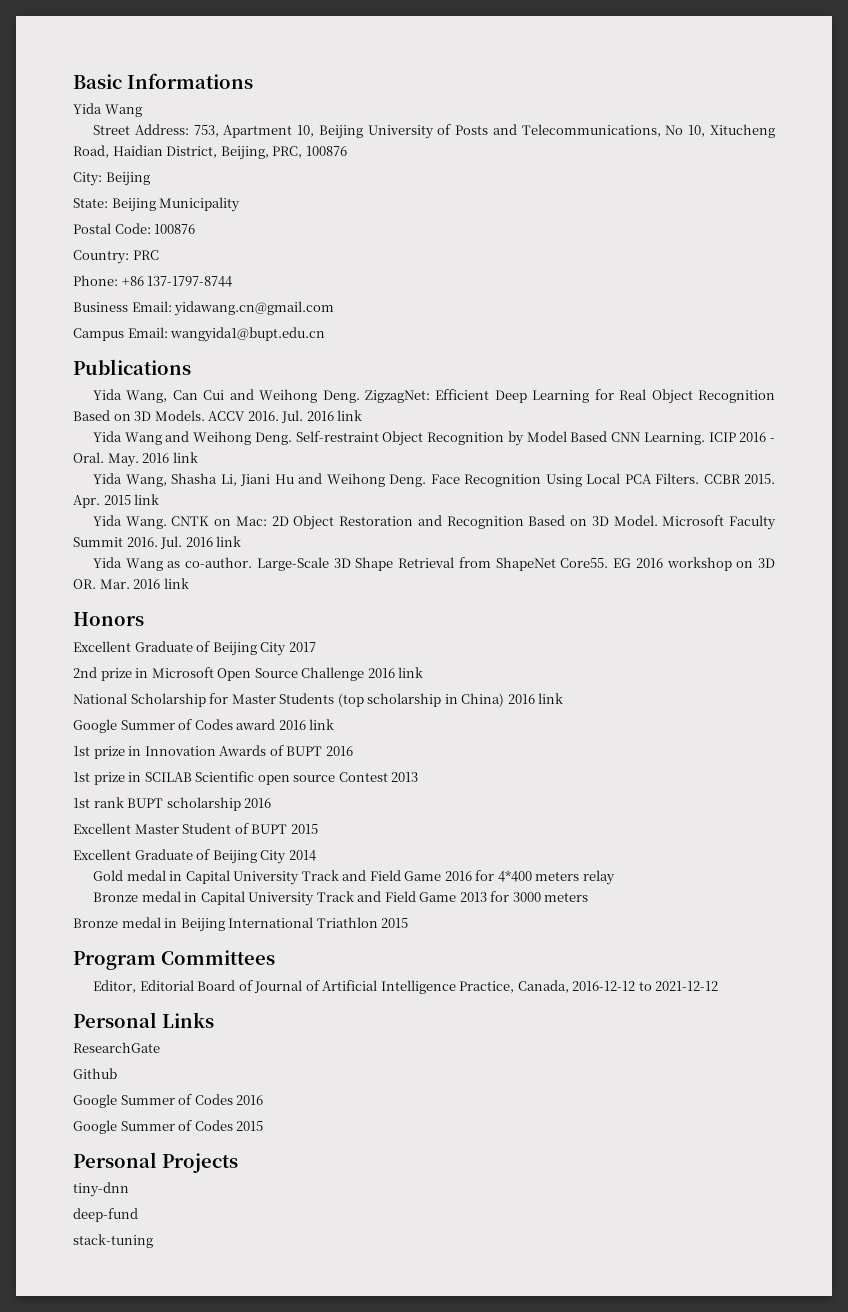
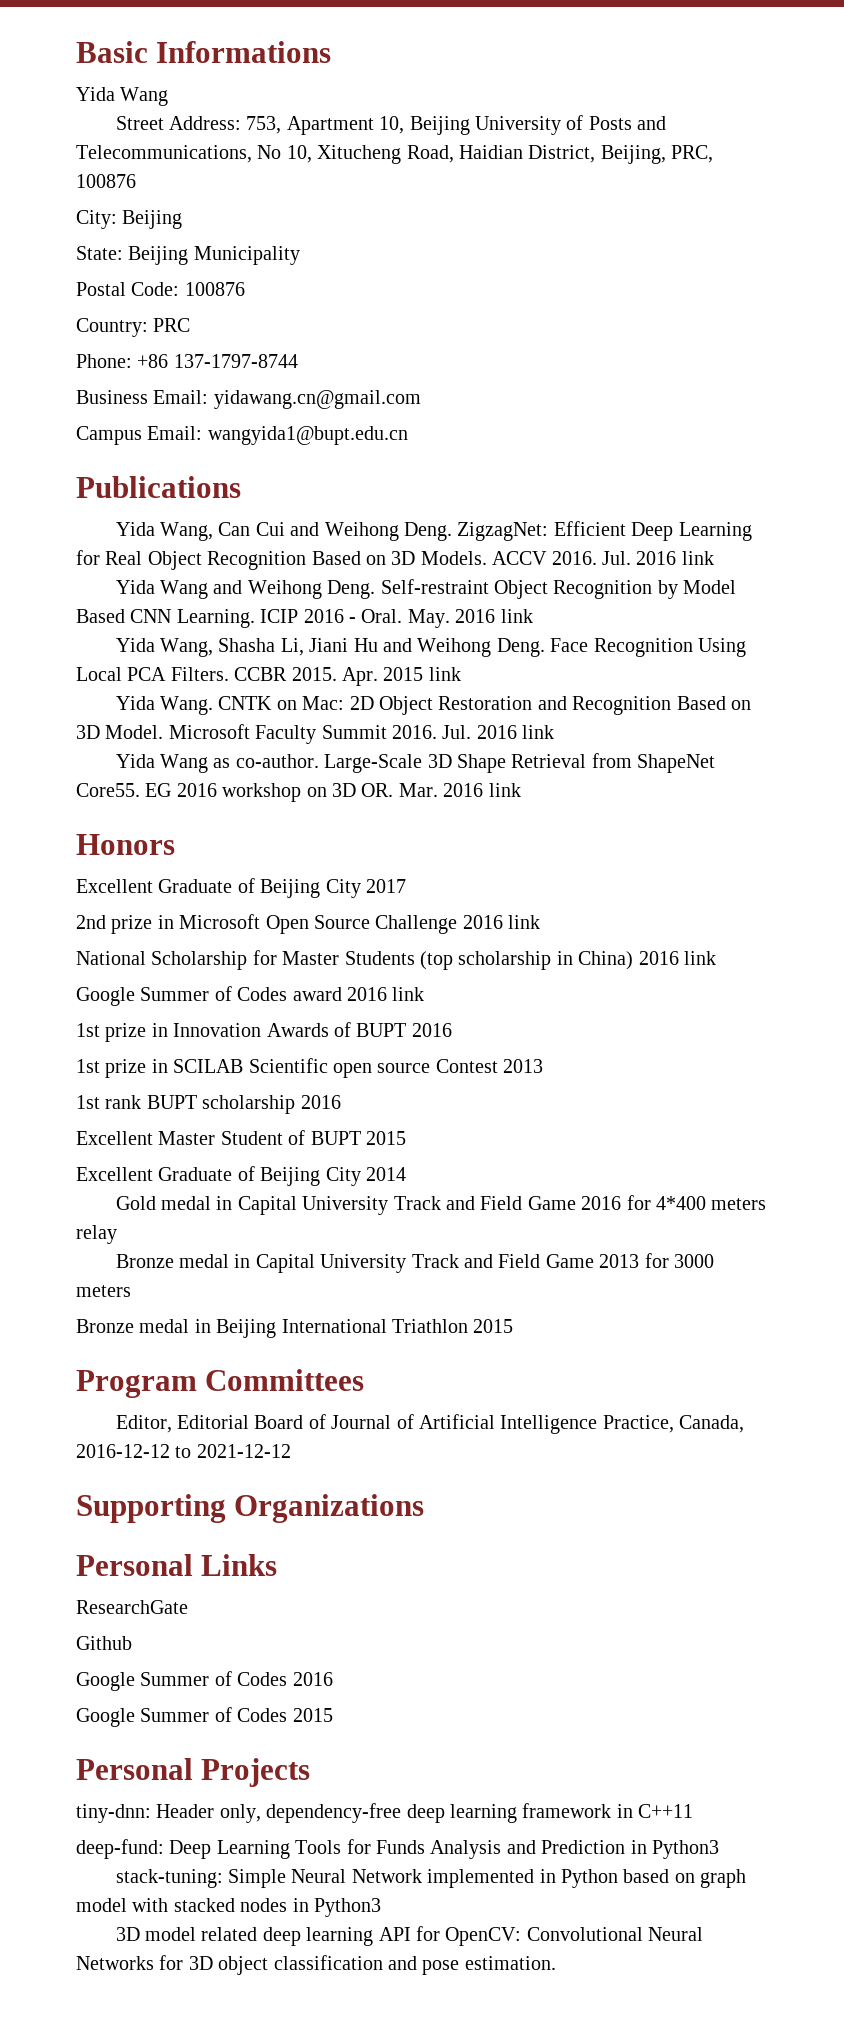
(719, 986) none -> [76,1494,425,1523] // Supporting Organizations
[73,1182,129,1197] [73,1208,138,1222] [73,1234,153,1248] tiny-dnn // deep-fund // stack-tuning -> [76,1803,694,1823] [76,1839,719,1859] [115,1869,747,1888] [76,1898,381,1917] [115,1926,704,1946] [76,1955,556,1975] tiny-dnn: Header only, dependency-free deep learning framework in C++11 // deep-fund: Deep Learning Tools for Funds Analysis and Prediction in Python3 // stack-tuning: Simple Neural Network implemented in Python based on graph model with stacked nodes in Python3 // 3D model related deep learning API for OpenCV: Convolutional Neural Networks for 3D object classification and pose estimation.

